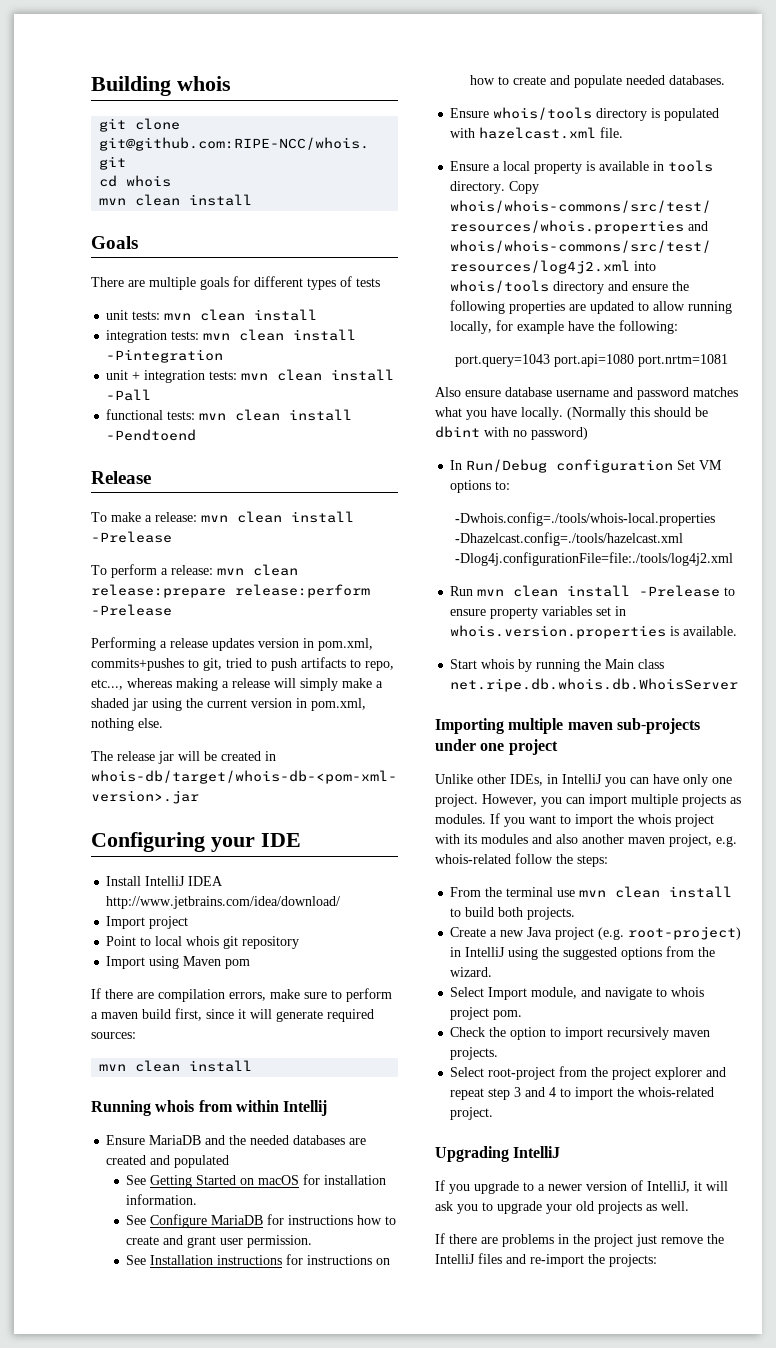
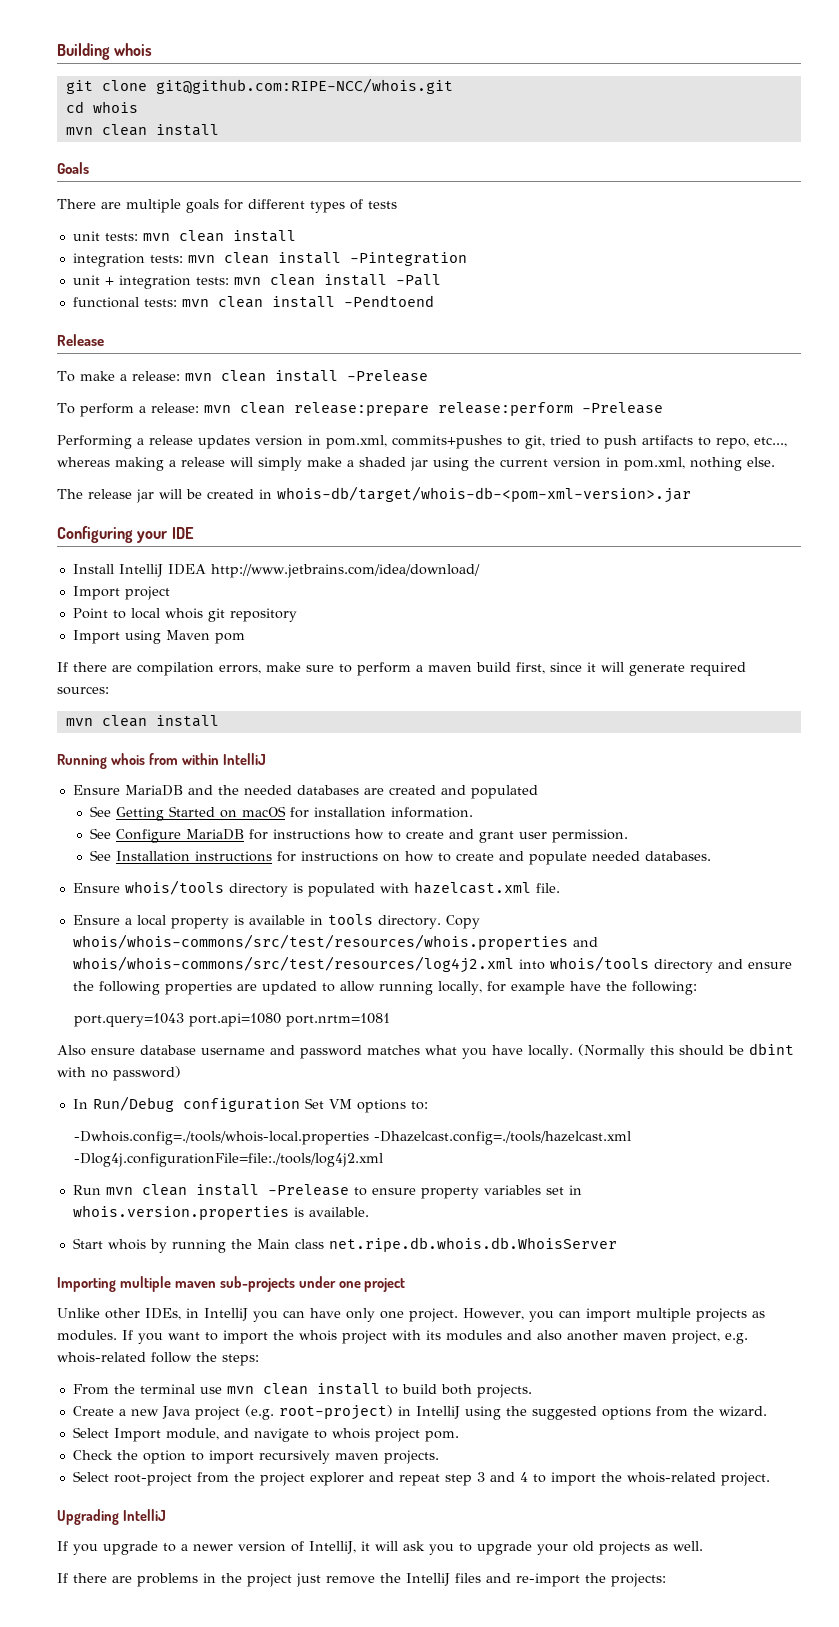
[283,1100,328,1116] Intellij -> [222,753,266,765] IntelliJ

